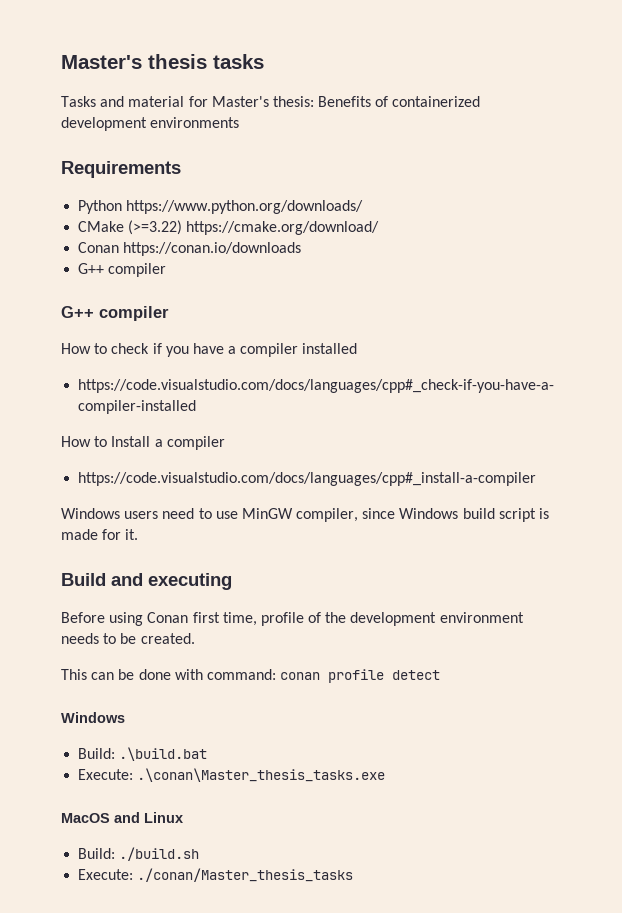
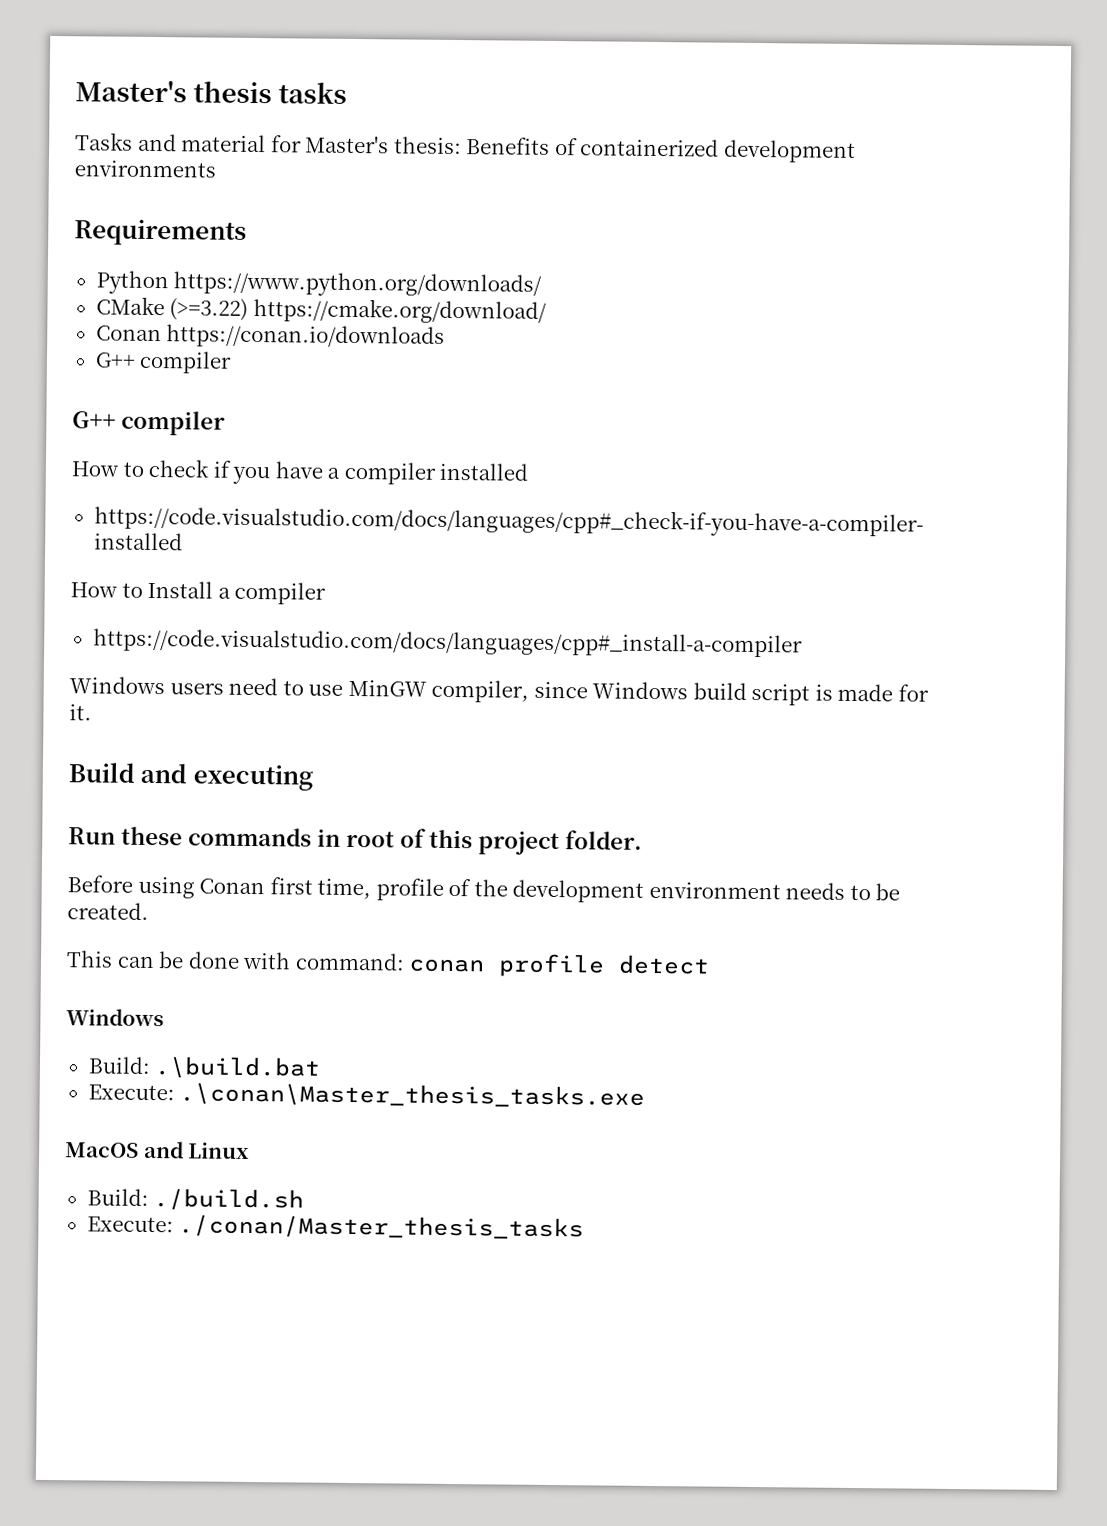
(232, 581) none -> [68,826,642,856] // Run these commands in root of this project folder.

